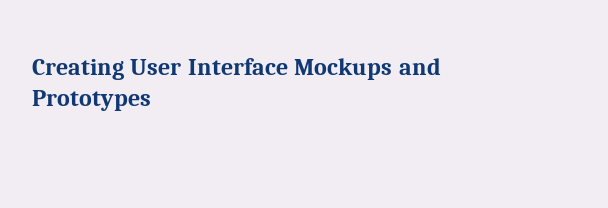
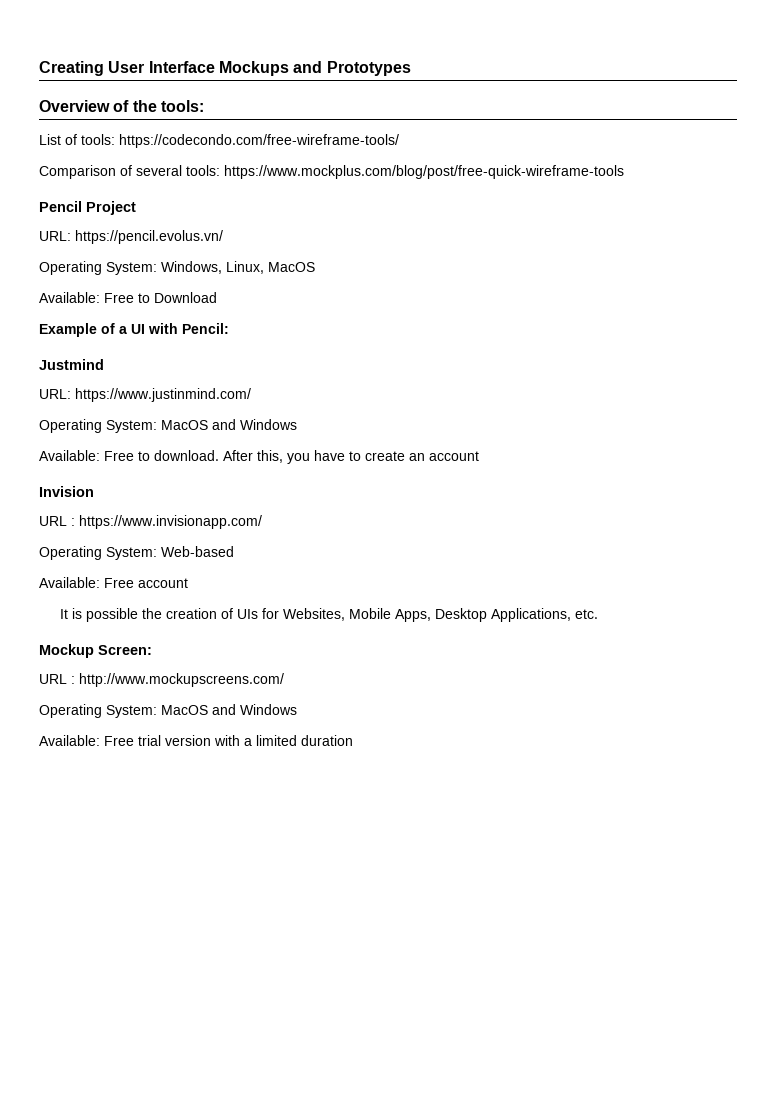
(151, 100) none -> [39,100,204,112] [39,134,399,148] [39,165,624,179] [39,201,136,215] [39,230,223,244] [39,261,315,275] [39,292,217,303] [39,323,229,337] [39,359,104,370] [39,388,251,402] [39,419,297,433] [39,450,479,464] [39,486,94,497] [39,515,262,529] [39,546,234,560] [39,577,188,588] [59,608,598,622] [39,644,152,658] [39,673,284,687] [39,704,297,718] [39,735,353,746] // Overview of the tools: // List of tools: https://codecondo.com/free-wireframe-tools/ // Comparison of several tools: https://www.mockplus.com/blog/post/free-quick-wireframe-tools // Pencil Project // URL: https://pencil.evolus.vn/ // Operating System: Windows, Linux, MacOS // Available: Free to Download // Example of a UI with Pencil: // Justmind // URL: https://www.justinmind.com/ // Operating System: MacOS and Windows // Available: Free to download. After this, you have to create an account // Invision // URL : https://www.invisionapp.com/ // Operating System: Web-based // Available: Free account // It is possible the creation of UIs for Websites, Mobile Apps, Desktop Applications, etc. // Mockup Screen: // URL : http://www.mockupscreens.com/ // Operating System: MacOS and Windows // Available: Free trial version with a limited duration

